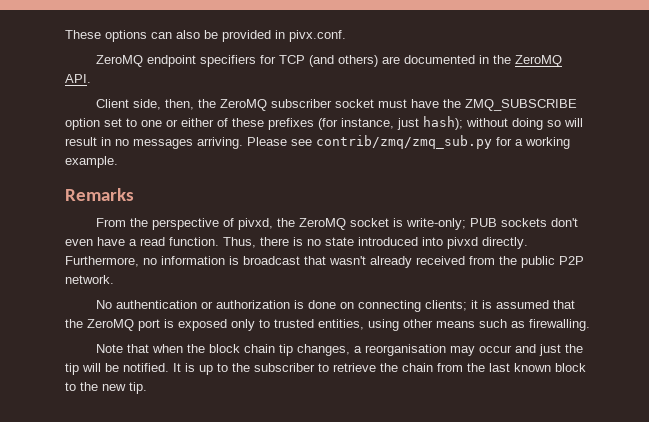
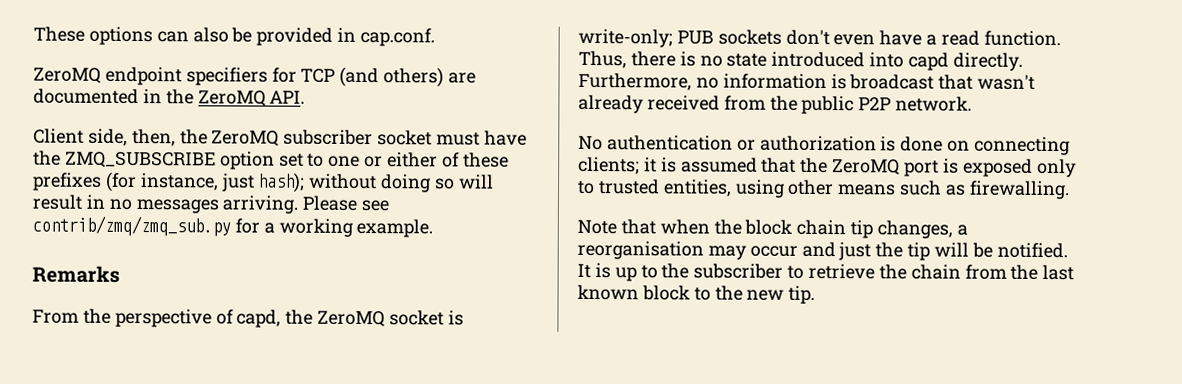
[289,30,346,42] pivx.conf. -> [360,27,436,47] cap.conf.
[237,218,273,230] pivxd, -> [236,309,282,328] capd,
[447,237,478,249] pivxd -> [908,52,950,71] capd

